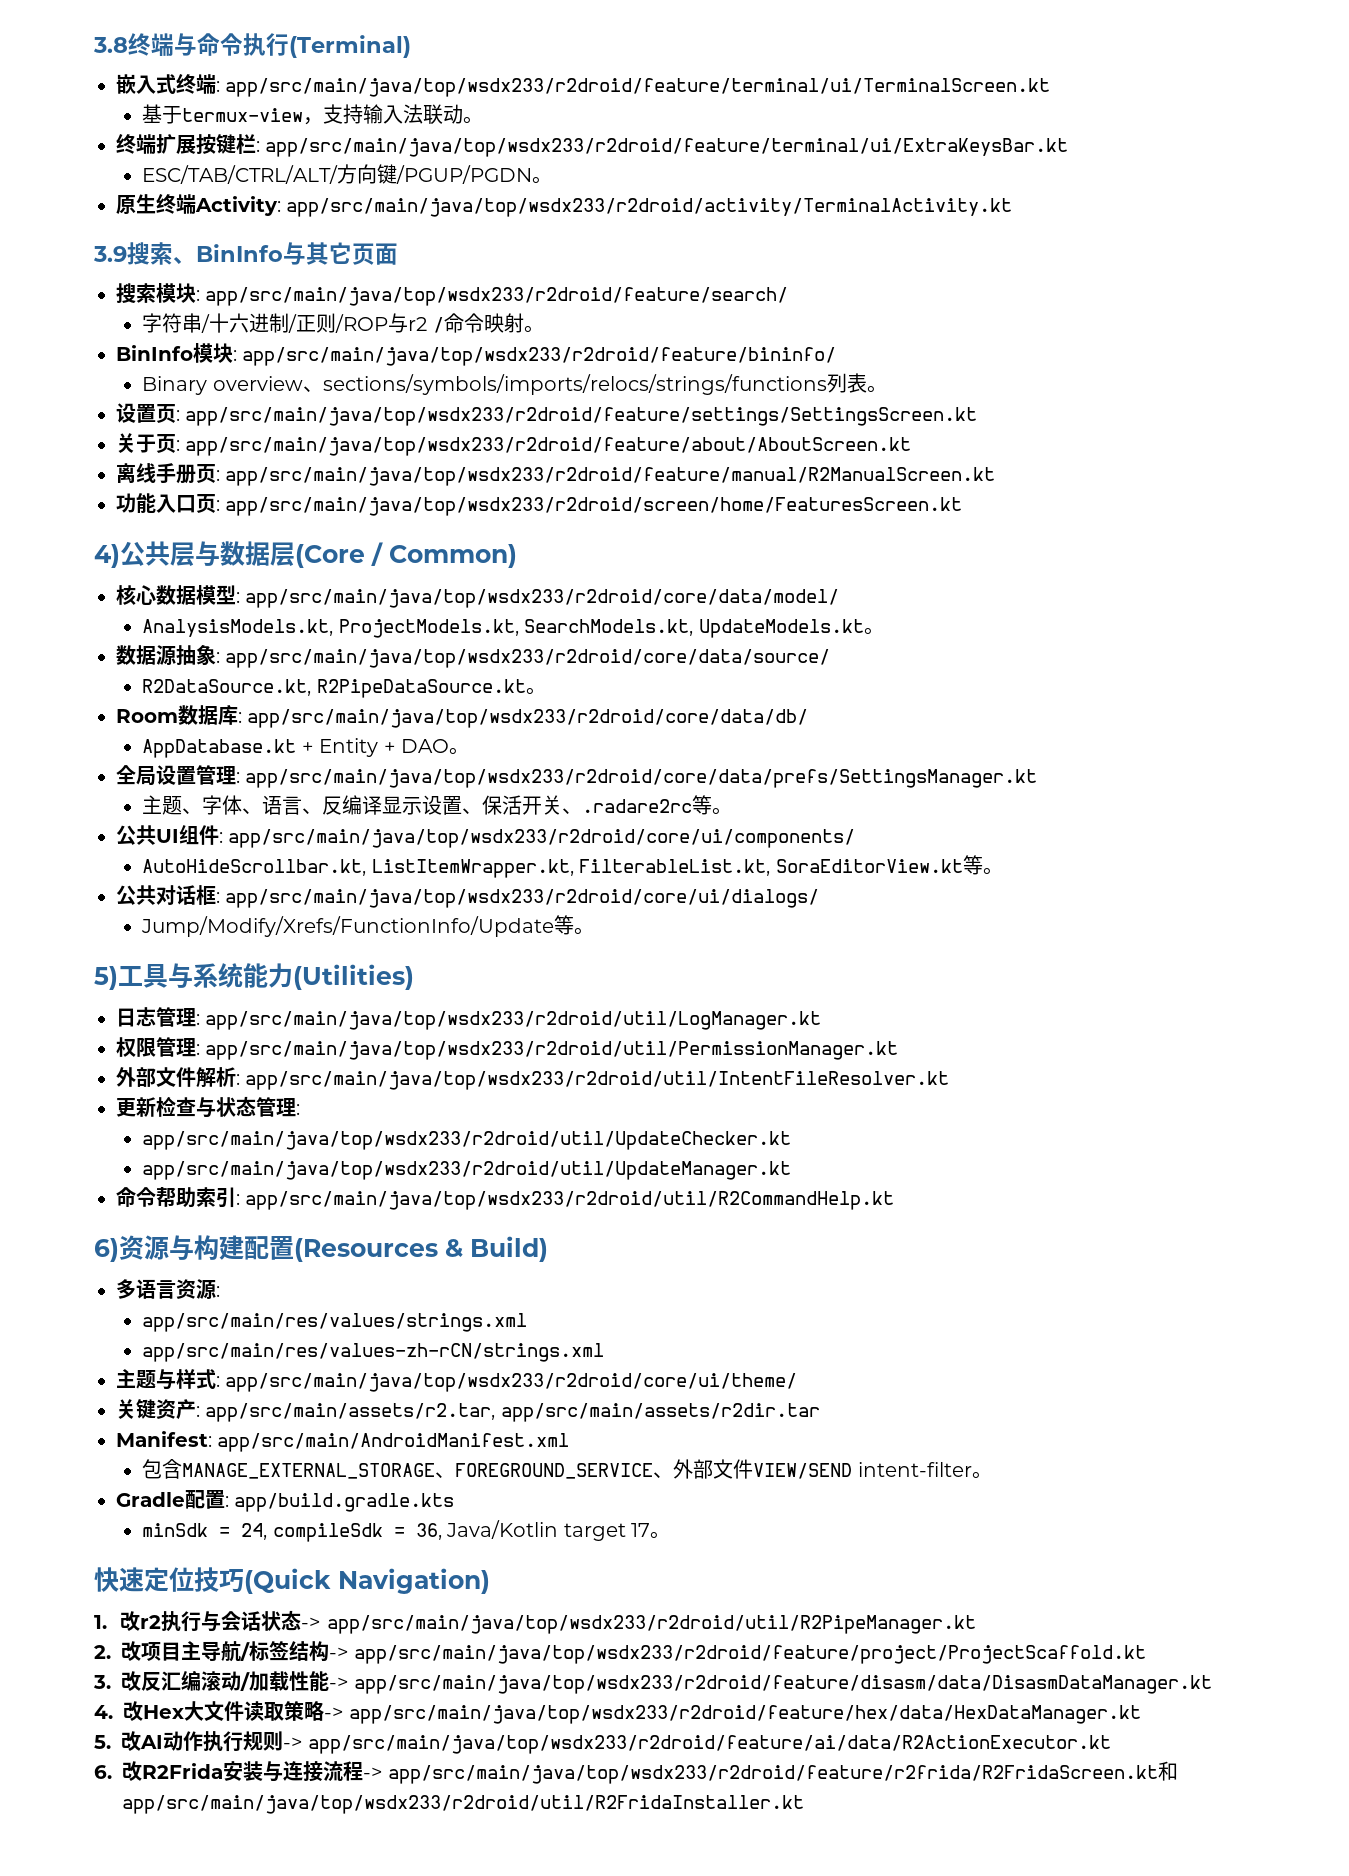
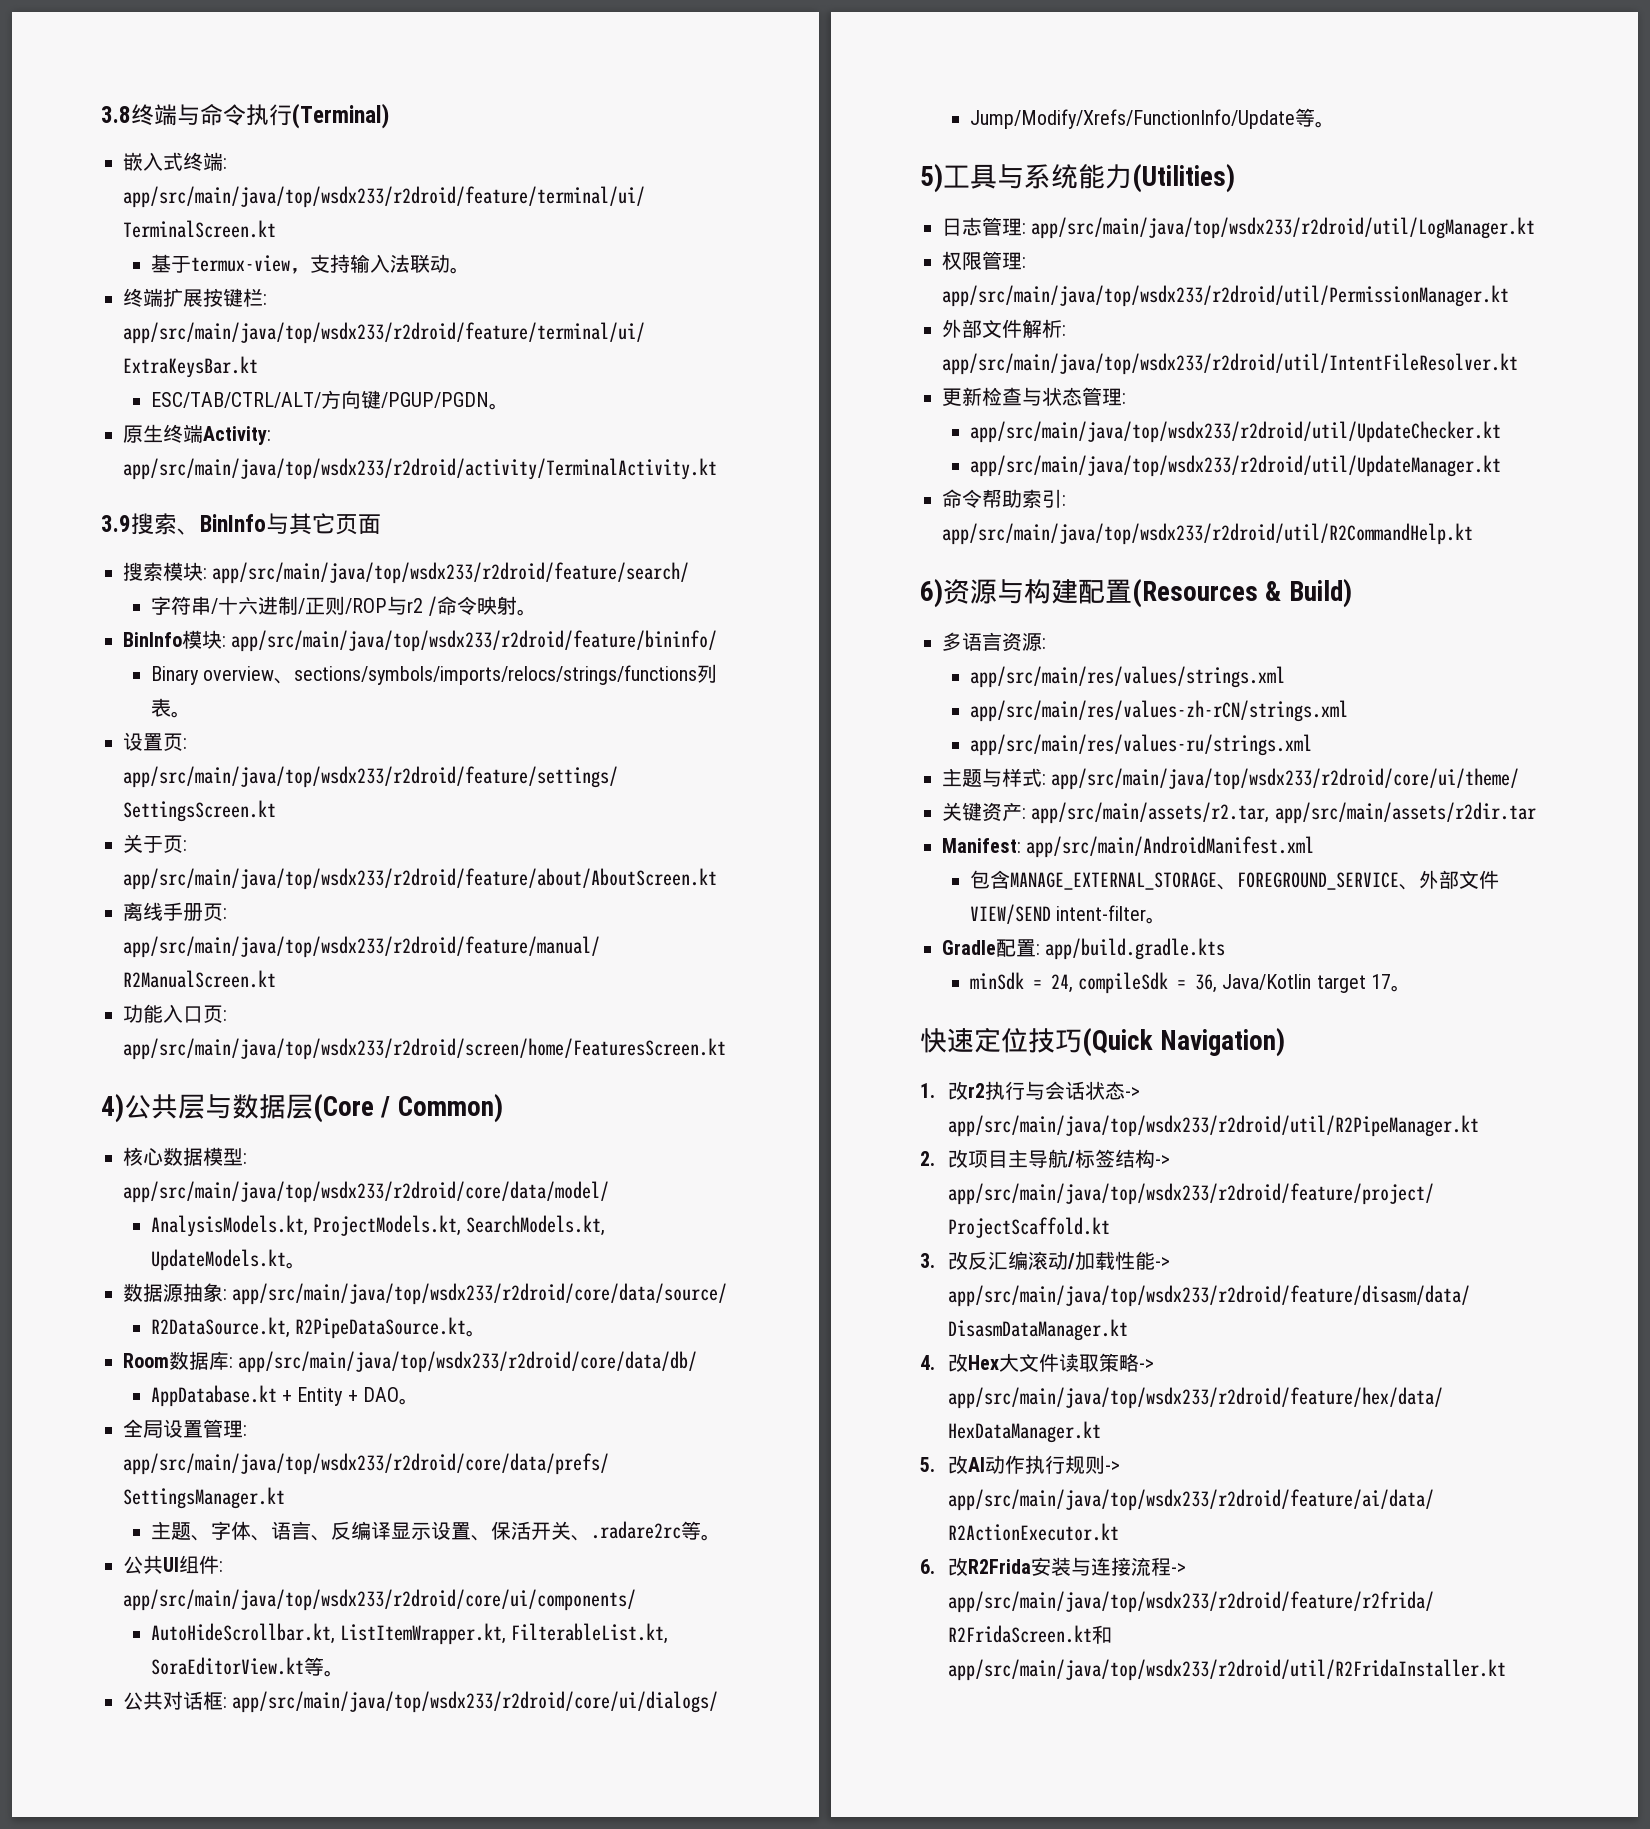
(605, 1352) none -> [969,734,1312,756] // app/src/main/res/values-ru/strings.xml

